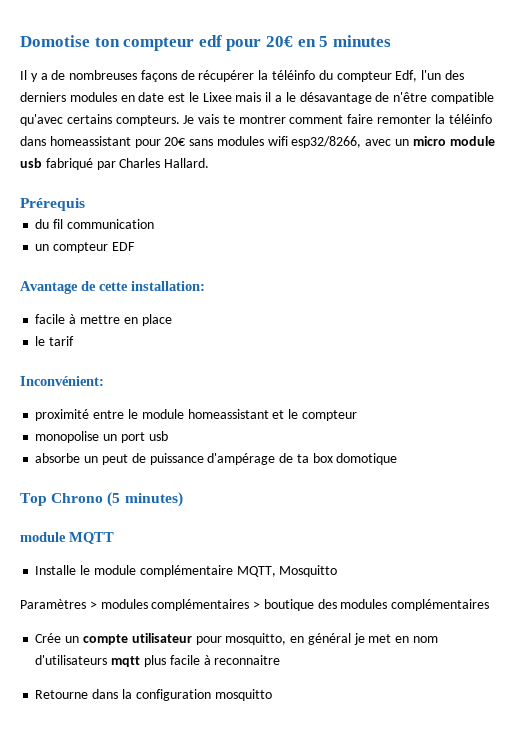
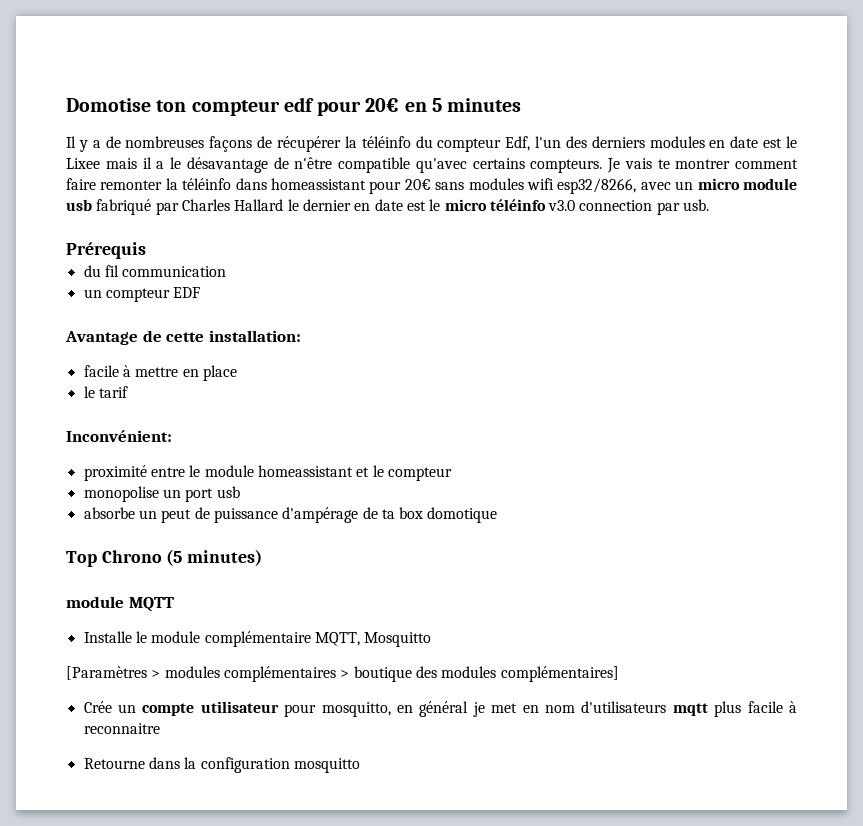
[164,158,210,168] Hallard. -> [234,199,710,215] Hallard le dernier en date est le micro téléinfo v3.0 connection par usb.
[20,599,86,609] Paramètres -> [66,666,147,680] [Paramètres
[391,599,490,611] complémentaires -> [500,666,619,682] complémentaires]

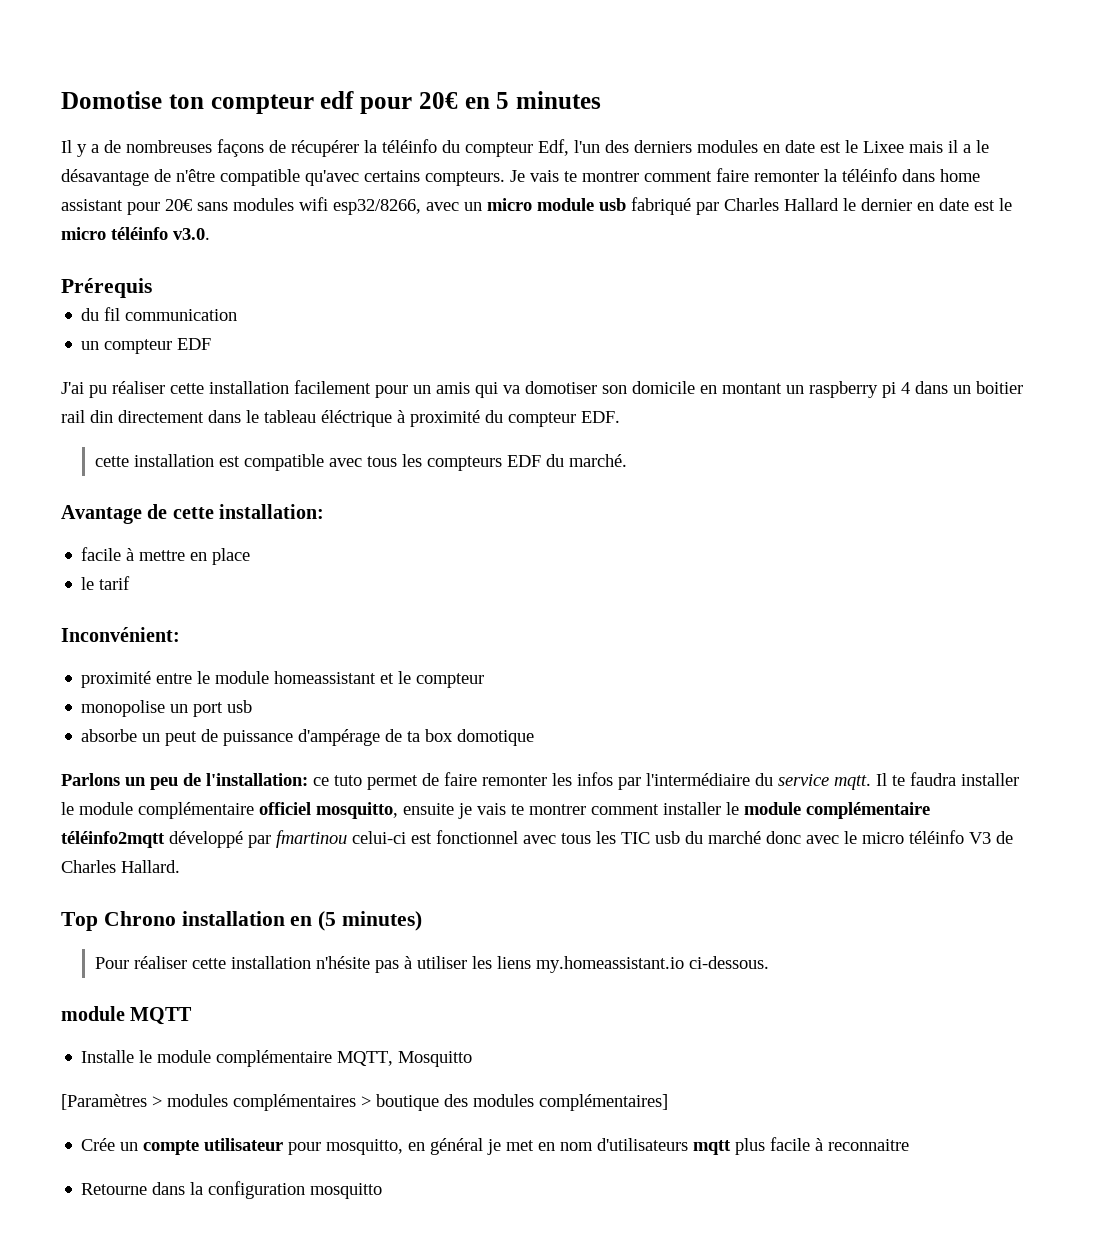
[271,178,366,190] homeassistant -> [940,169,980,182] [61,199,123,211] home assistant
[548,199,710,215] v3.0 connection par usb. -> [173,228,210,240] v3.0.
(201, 292) none -> [61,380,1023,398] [61,410,620,427] [95,454,628,471] // J'ai pu réaliser cette installation facilement pour un amis qui va domotiser son domicile en montant un raspberry pi 4 dans un boitier rail din directement dans le tableau éléctrique à proximité du compteur EDF. // cette installation est compatible avec tous les compteurs EDF du marché.
(498, 515) none -> [61,772,1019,790] [61,802,930,819] [61,830,1013,848] [61,860,180,873] // Parlons un peu de l'installation: ce tuto permet de faire remonter les infos par l'intermédiaire du service mqtt. Il te faudra installer le module complémentaire officiel mosquitto, ensuite je vais te montrer comment installer le module complémentaire téléinfo2mqtt développé par fmartinou celui-ci est fonctionnel avec tous les TIC usb du marché donc avec le micro téléinfo V3 de Charles Hallard.
(162, 556) none -> [181,911,313,926] installation en
(263, 557) none -> [95,956,770,973] // Pour réaliser cette installation n'hésite pas à utiliser les liens my.homeassistant.io ci-dessous.

